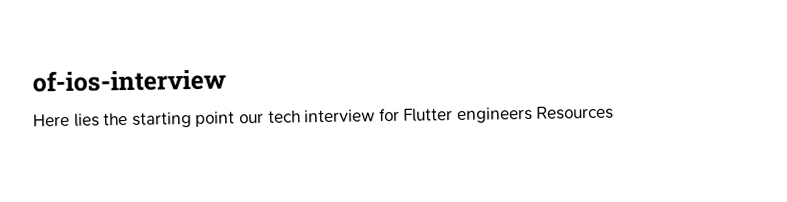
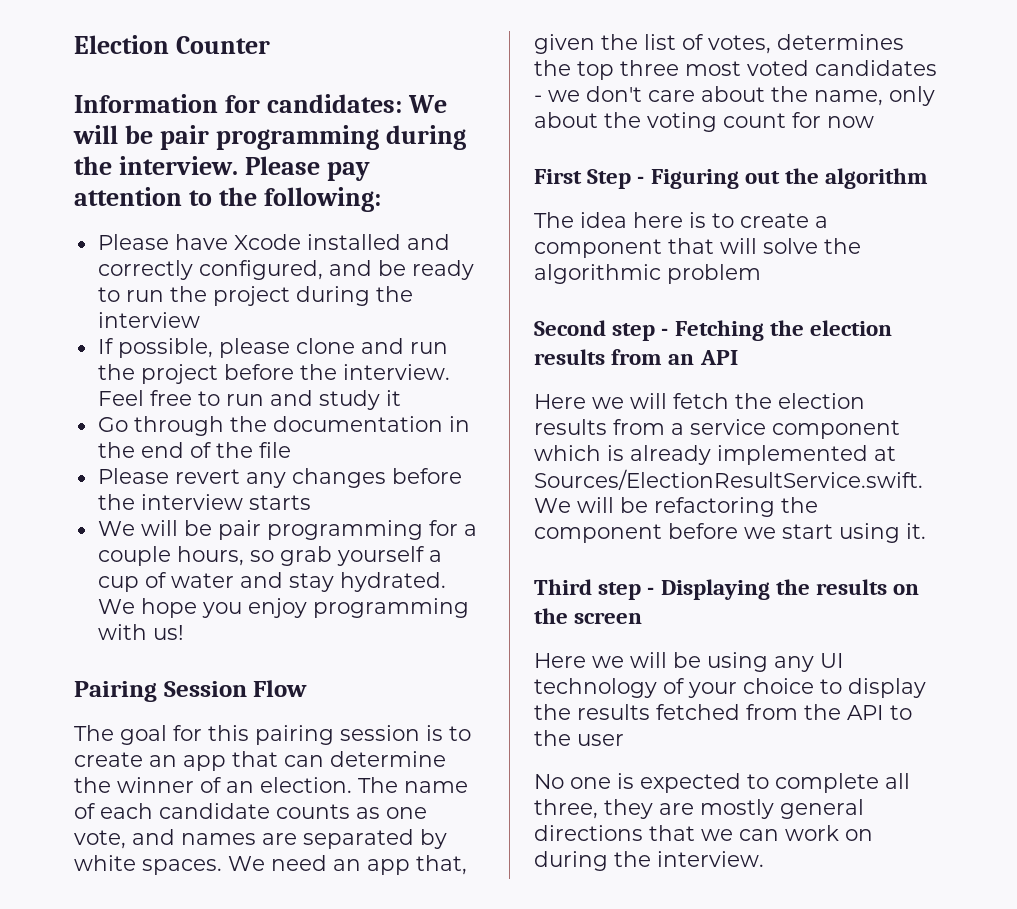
[32,68,226,93] [33,105,615,128] of-ios-interview // Here lies the starting point our tech interview for Flutter engineers Resources -> [74,35,270,54] [74,94,447,113] [73,125,466,150] [74,156,370,181] [74,187,381,212] [97,234,450,250] [97,260,474,280] [97,286,413,306] [97,312,200,328] [97,338,448,358] [97,364,450,384] [97,390,401,410] [97,416,470,436] [97,442,291,458] [97,468,462,488] [97,494,311,510] [97,520,477,540] [97,546,442,566] [97,572,446,592] [97,598,469,618] [97,624,184,640] [74,680,308,702] [74,725,471,745] [74,751,446,771] [74,777,468,793] [74,803,427,819] [74,829,447,849] [74,855,467,875] [534,34,904,54] [534,60,937,80] [534,86,935,106] [534,112,874,132] [534,168,929,189] [534,212,828,228] [534,238,861,258] [534,264,761,284] [534,320,893,341] [534,349,738,365] [534,393,865,409] [534,419,900,439] [534,445,896,465] [534,469,923,490] [534,497,818,517] [534,523,926,543] [534,579,920,600] [534,608,643,624] [534,652,844,672] [534,678,926,698] [534,704,912,720] [534,730,624,746] [534,773,910,793] [534,799,864,819] [534,825,873,841] [534,851,764,871] Election Counter // Information for candidates: We will be pair programming during the interview. Please pay attention to the following: // Please have Xcode installed and correctly configured, and be ready to run the project during the interview // If possible, please clone and run the project before the interview. Feel free to run and study it // Go through the documentation in the end of the file // Please revert any changes before the interview starts // We will be pair programming for a couple hours, so grab yourself a cup of water and stay hydrated. We hope you enjoy programming with us! // Pairing Session Flow // The goal for this pairing session is to create an app that can determine the winner of an election. The name of each candidate counts as one vote, and names are separated by white spaces. We need an app that, given the list of votes, determines the top three most voted candidates - we don't care about the name, only about the voting count for now // First Step - Figuring out the algorithm // The idea here is to create a component that will solve the algorithmic problem // Second step - Fetching the election results from an API // Here we will fetch the election results from a service component which is already implemented at Sources/ElectionResultService.swift. We will be refactoring the component before we start using it. // Third step - Displaying the results on the screen // Here we will be using any UI technology of your choice to display the results fetched from the API to the user // No one is expected to complete all three, they are mostly general directions that we can work on during the interview.

